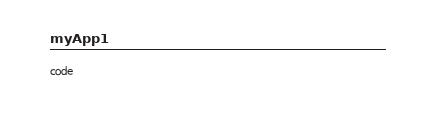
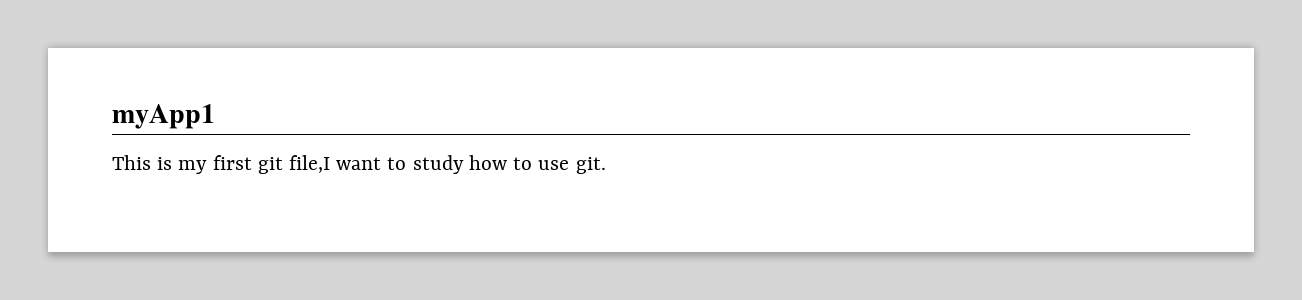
[50,66,73,76] code -> [112,155,606,174] This is my first git file,I want to study how to use git.

